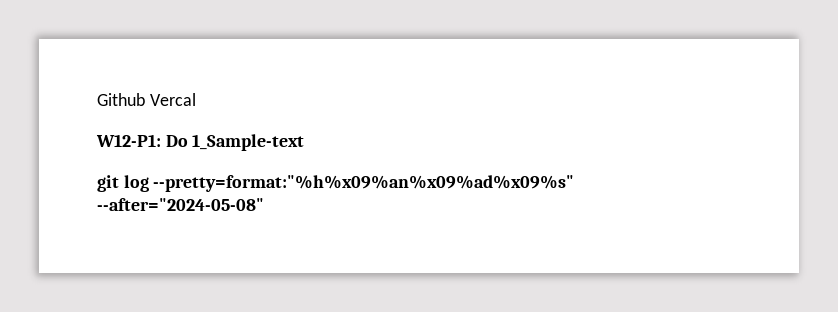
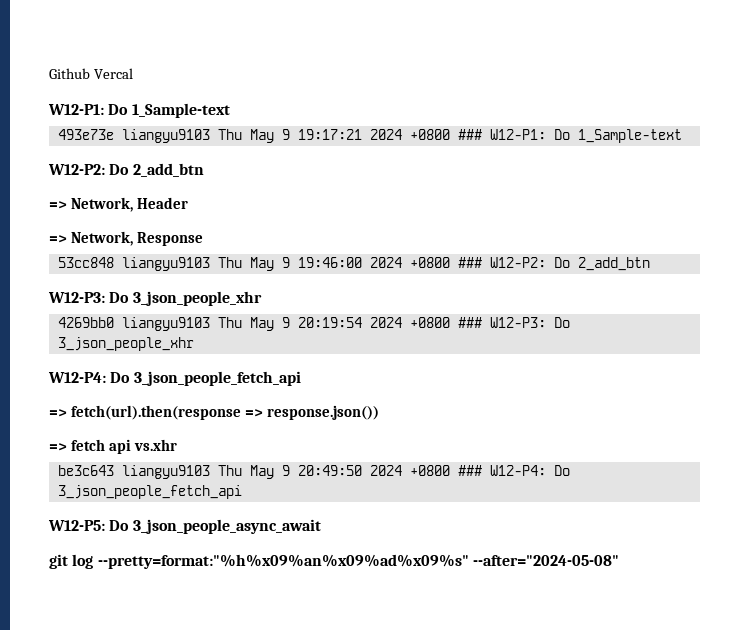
(305, 142) none -> [57,129,682,143] [48,163,204,177] [49,197,188,212] [49,231,203,246] [57,257,650,271] [48,291,262,306] [57,317,570,331] [57,337,194,351] [48,371,301,386] [49,405,379,420] [49,439,177,454] [57,465,570,479] [57,485,242,499] [48,519,321,534] // 493e73e liangyu9103 Thu May 9 19:17:21 2024 +0800 ### W12-P1: Do 1_Sample-text // W12-P2: Do 2_add_btn // => Network, Header // => Network, Response // 53cc848 liangyu9103 Thu May 9 19:46:00 2024 +0800 ### W12-P2: Do 2_add_btn // W12-P3: Do 3_json_people_xhr // 4269bb0 liangyu9103 Thu May 9 20:19:54 2024 +0800 ### W12-P3: Do 3_json_people_xhr // W12-P4: Do 3_json_people_fetch_api // => fetch(url).then(response => response.json()) // => fetch api vs.xhr // be3c643 liangyu9103 Thu May 9 20:49:50 2024 +0800 ### W12-P4: Do 3_json_people_fetch_api // W12-P5: Do 3_json_people_async_await

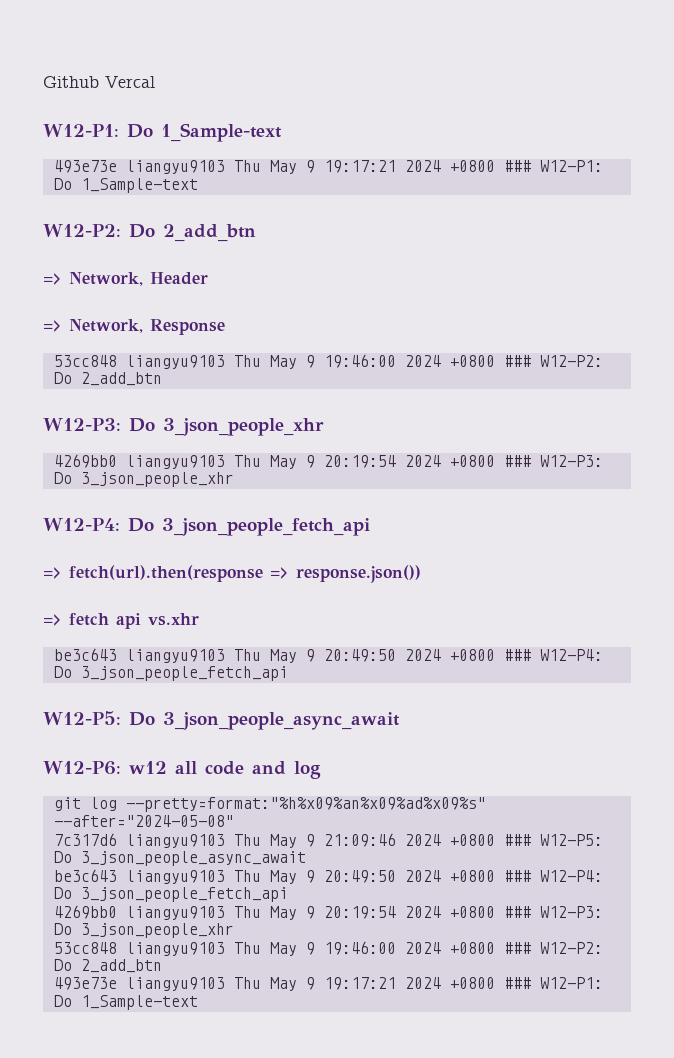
[49,554,619,569] git log --pretty=format:"%h%x09%an%x09%ad%x09%s" --after="2024-05-08" -> [43,761,321,779] [53,797,486,812] [53,815,234,827] [53,833,603,848] [53,851,306,866] [53,869,603,884] [53,887,288,902] [53,905,603,920] [53,923,234,938] [53,941,603,956] [53,959,162,973] [53,977,603,991] [53,995,198,1010] W12-P6: w12 all code and log // git log --pretty=format:"%h%x09%an%x09%ad%x09%s" --after="2024-05-08" // 7c317d6 liangyu9103 Thu May 9 21:09:46 2024 +0800 ### W12-P5: Do 3_json_people_async_await // be3c643 liangyu9103 Thu May 9 20:49:50 2024 +0800 ### W12-P4: Do 3_json_people_fetch_api // 4269bb0 liangyu9103 Thu May 9 20:19:54 2024 +0800 ### W12-P3: Do 3_json_people_xhr // 53cc848 liangyu9103 Thu May 9 19:46:00 2024 +0800 ### W12-P2: Do 2_add_btn // 493e73e liangyu9103 Thu May 9 19:17:21 2024 +0800 ### W12-P1: Do 1_Sample-text

